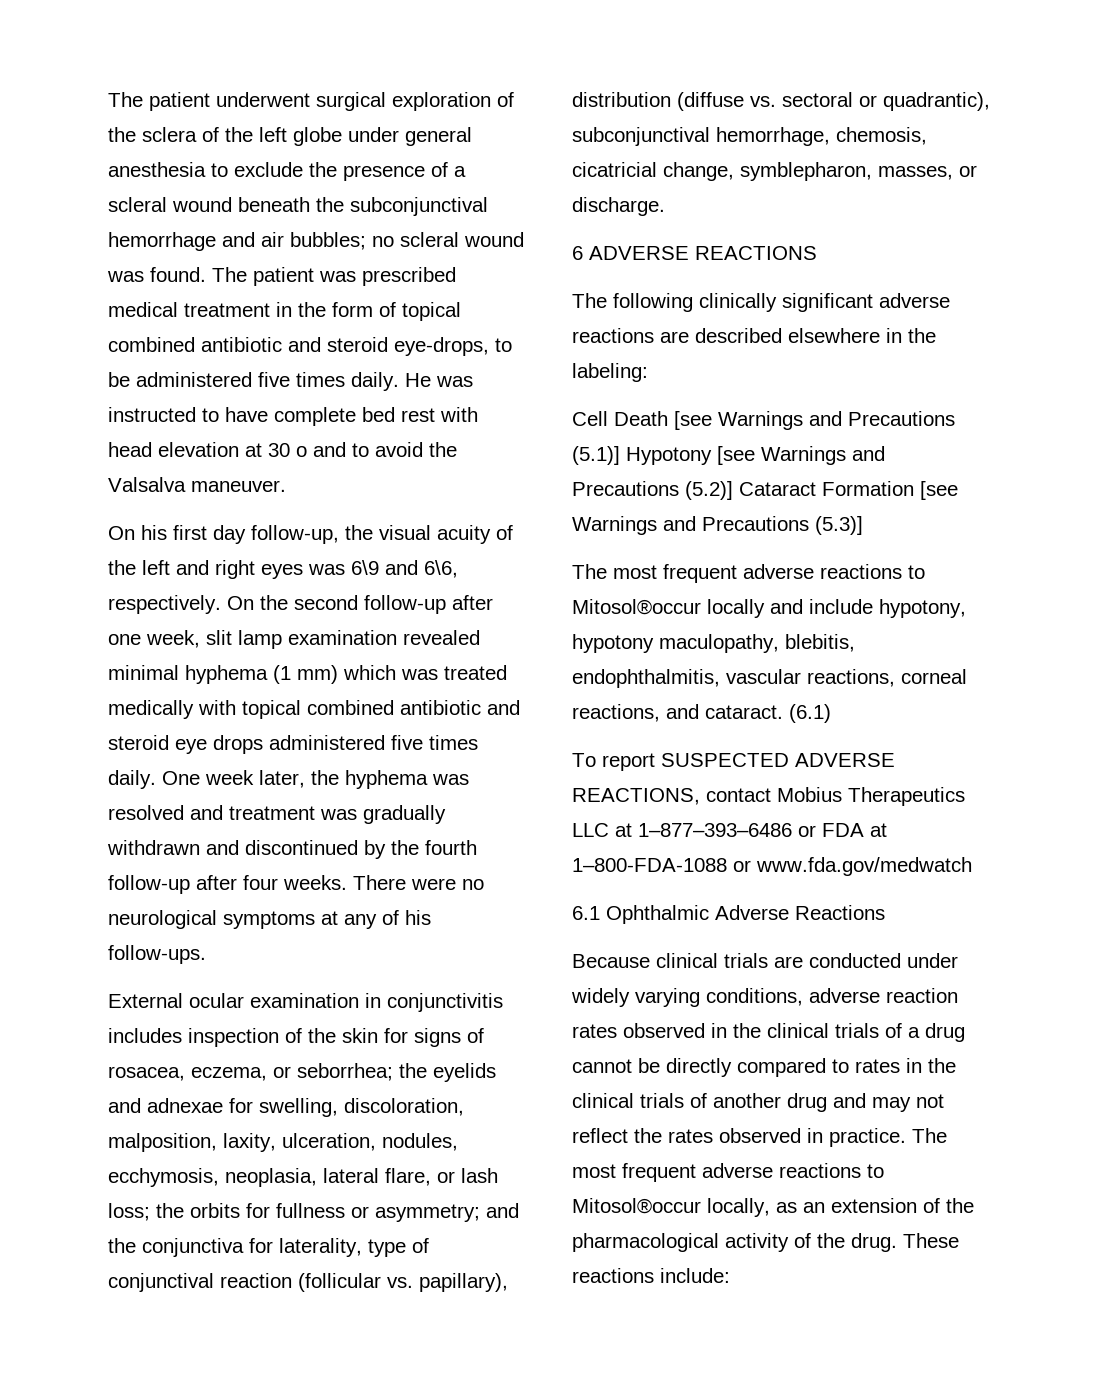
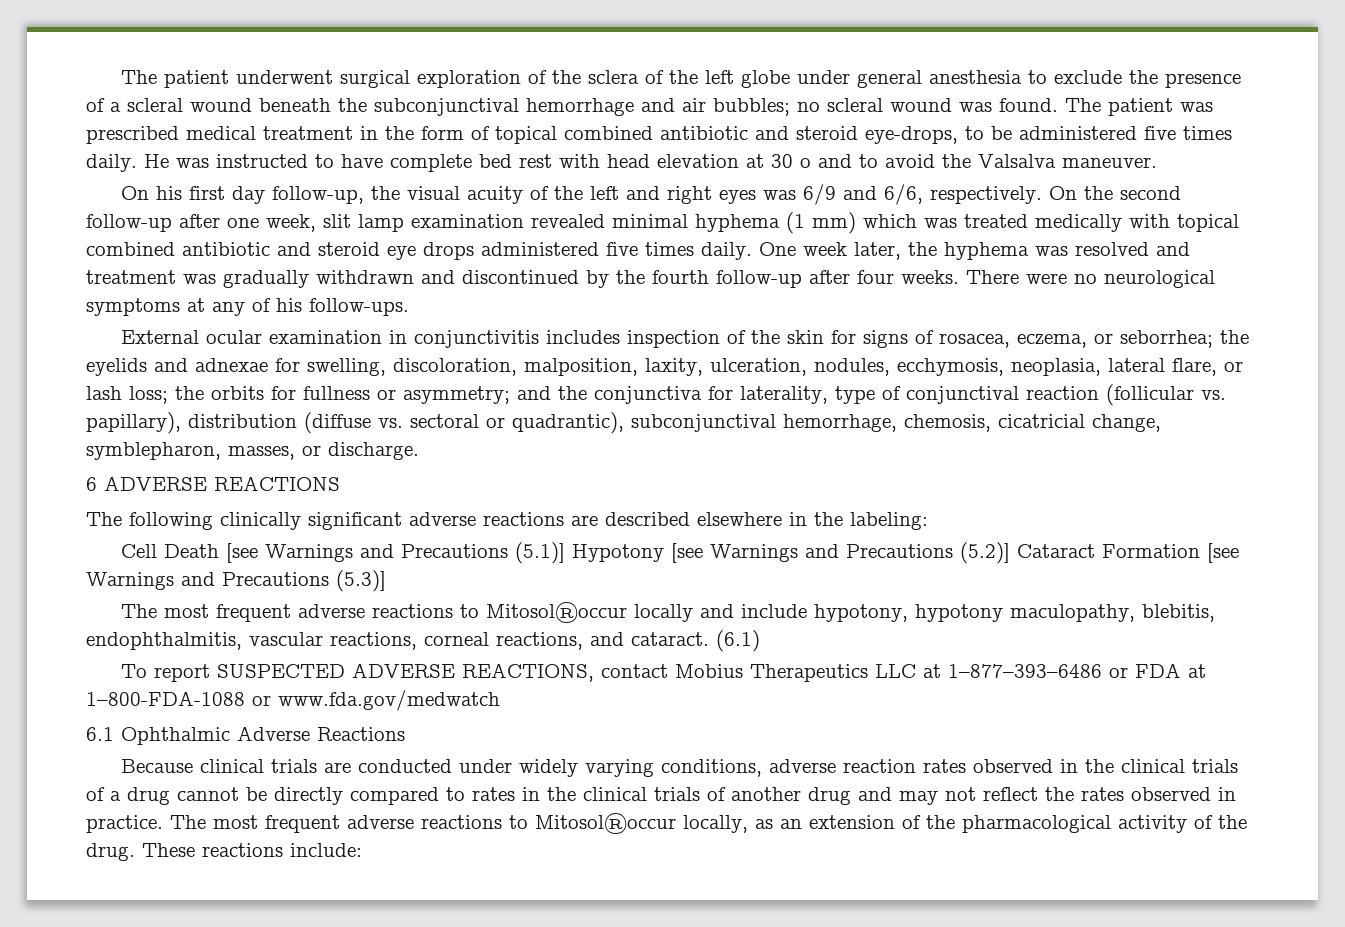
[351,560,458,578] 6\9 and 6\6, -> [803,184,924,205] 6/9 and 6/6,

